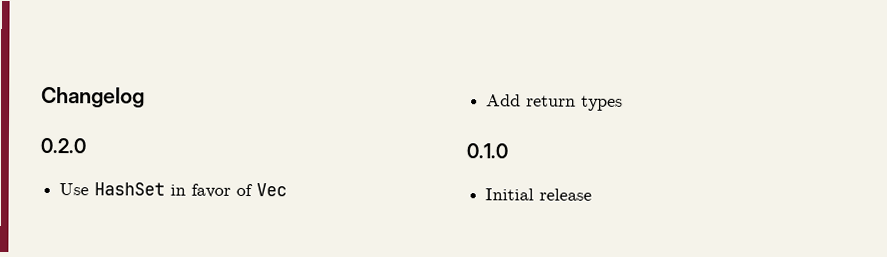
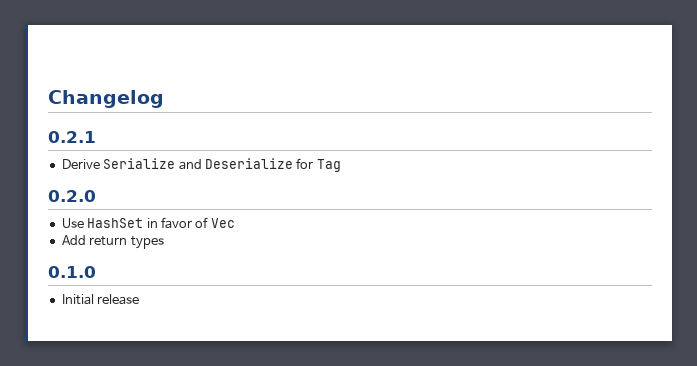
(145, 97) none -> [48,131,96,143] [61,158,341,172] // 0.2.1 // Derive Serialize and Deserialize for Tag

